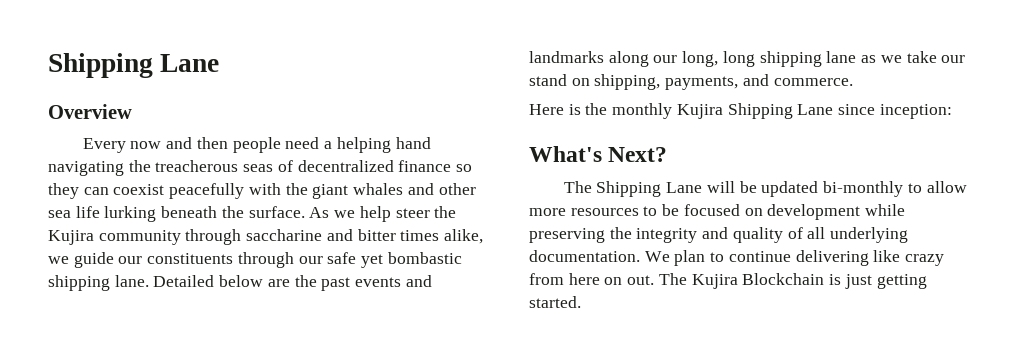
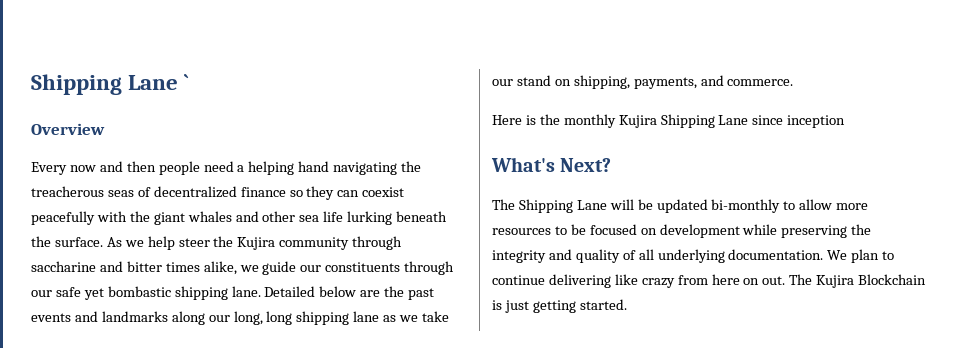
[48,53,220,78] Shipping Lane -> [31,74,190,95] Shipping Lane `
[879,104,952,119] inception: -> [787,115,846,128] inception

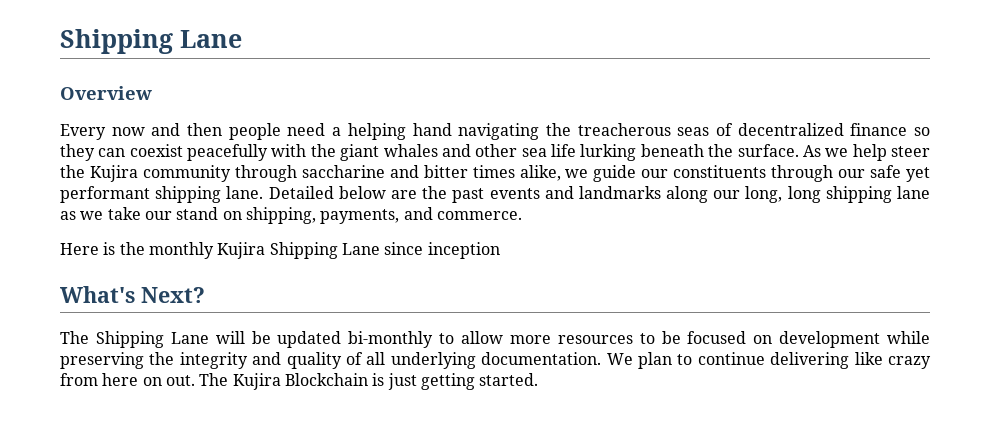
[31,74,190,95] Shipping Lane ` -> [60,29,242,54] Shipping Lane
[107,286,171,297] bombastic -> [60,186,150,203] performant

